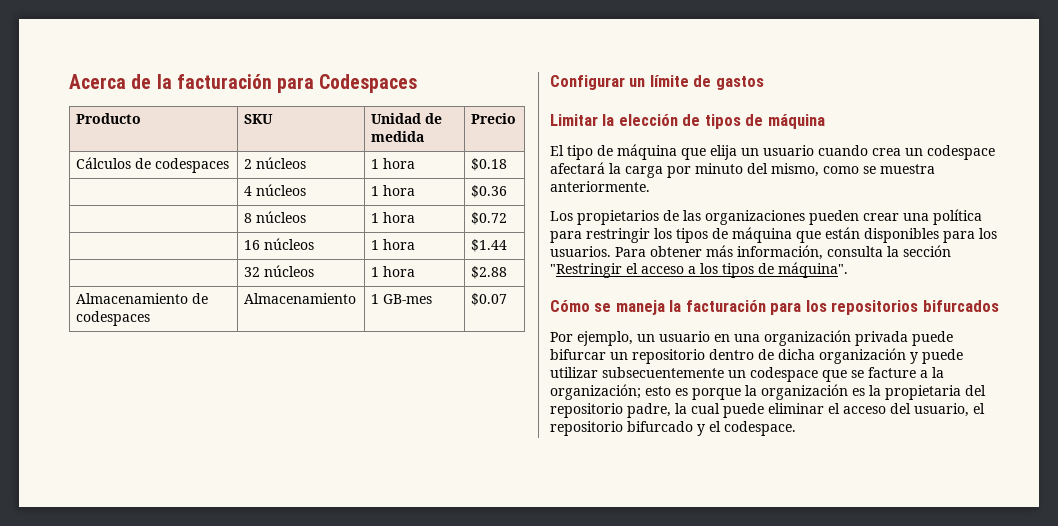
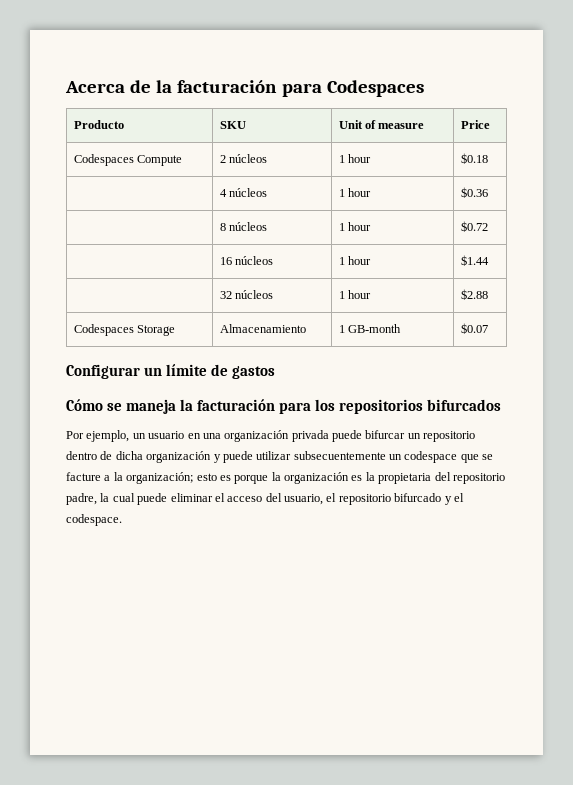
[370,113,442,124] [370,131,424,142] [470,113,516,124] [75,157,229,173] Unidad de medida | Precio // Cálculos de codespaces -> [338,120,425,129] [460,120,490,129] [73,154,183,166] Unit of measure | Price // Codespaces Compute
[382,158,415,169] hora -> [348,154,372,163] hour
[382,185,415,196] hora -> [348,188,372,197] hour
[382,212,415,223] hora -> [348,222,372,231] hour
[382,239,415,250] hora -> [348,256,372,265] hour
[382,266,415,277] hora -> [348,290,372,299] hour
[75,293,208,304] [75,311,150,326] Almacenamiento de codespaces -> [73,324,176,336] Codespaces Storage
[382,294,432,304] GB-mes -> [348,324,402,333] GB-month
[550,114,825,129] [550,144,995,160] [550,162,935,178] [550,181,650,192] [550,209,982,225] [550,227,997,243] [550,245,951,260] [550,262,848,278] // Limitar la elección de tipos de máquina // El tipo de máquina que elija un usuario cuando crea un codespace afectará la carga por minuto del mismo, como se muestra anteriormente. // Los propietarios de las organizaciones pueden crear una política para restringir los tipos de máquina que están disponibles para los usuarios. Para obtener más información, consulta la sección "Restringir el acceso a los tipos de máquina". -> (276, 372) none

